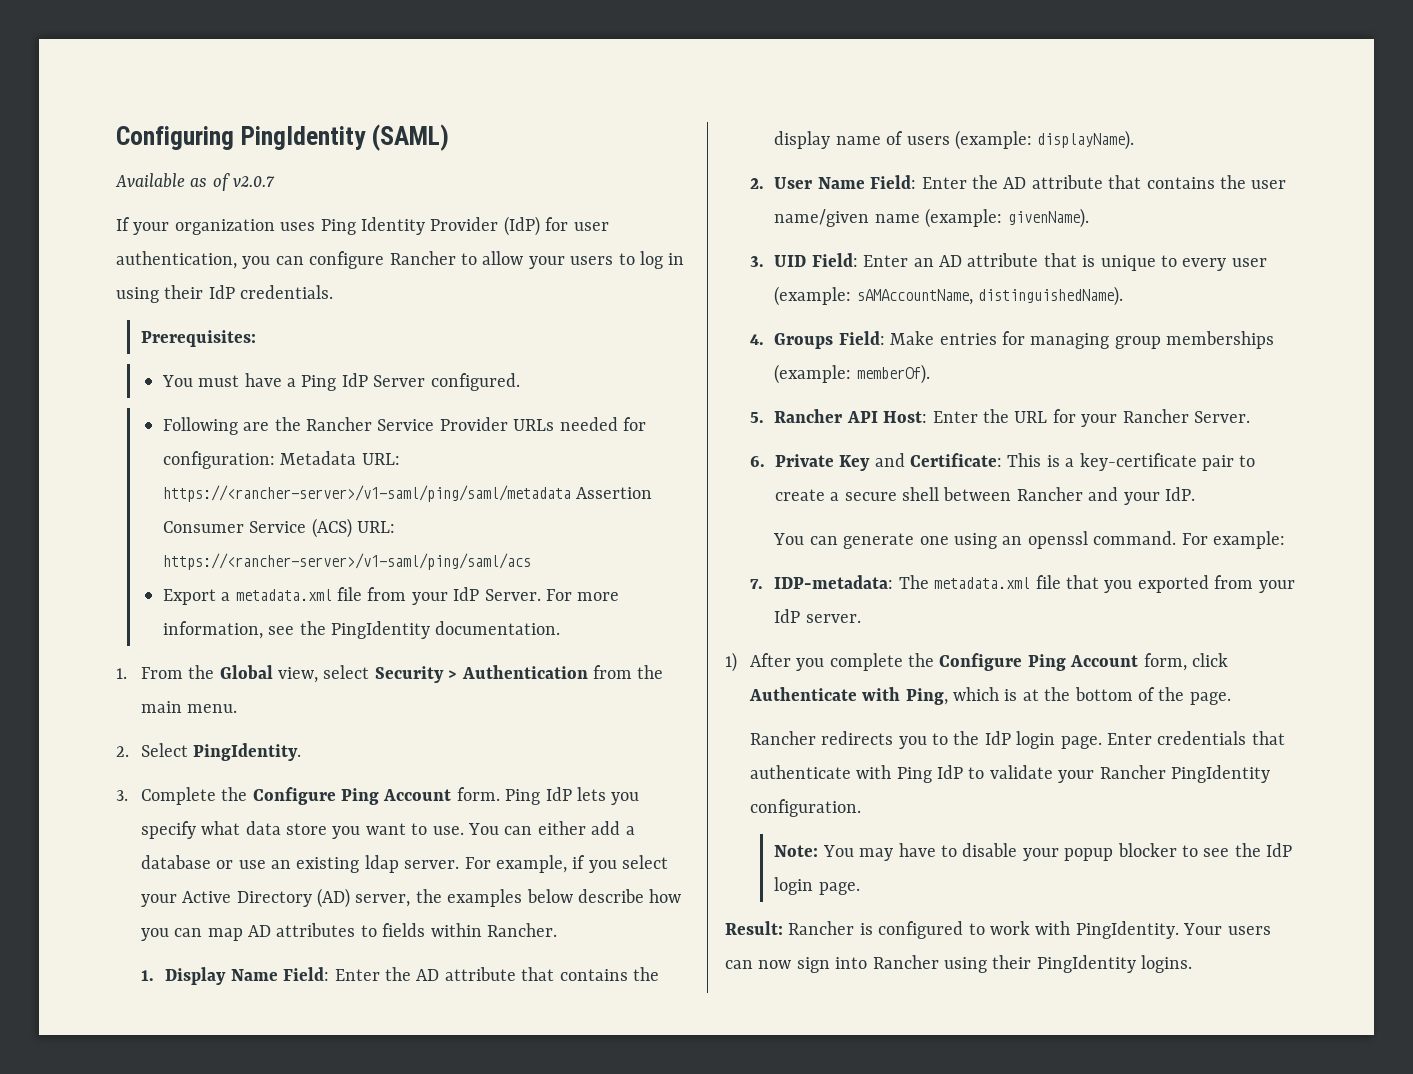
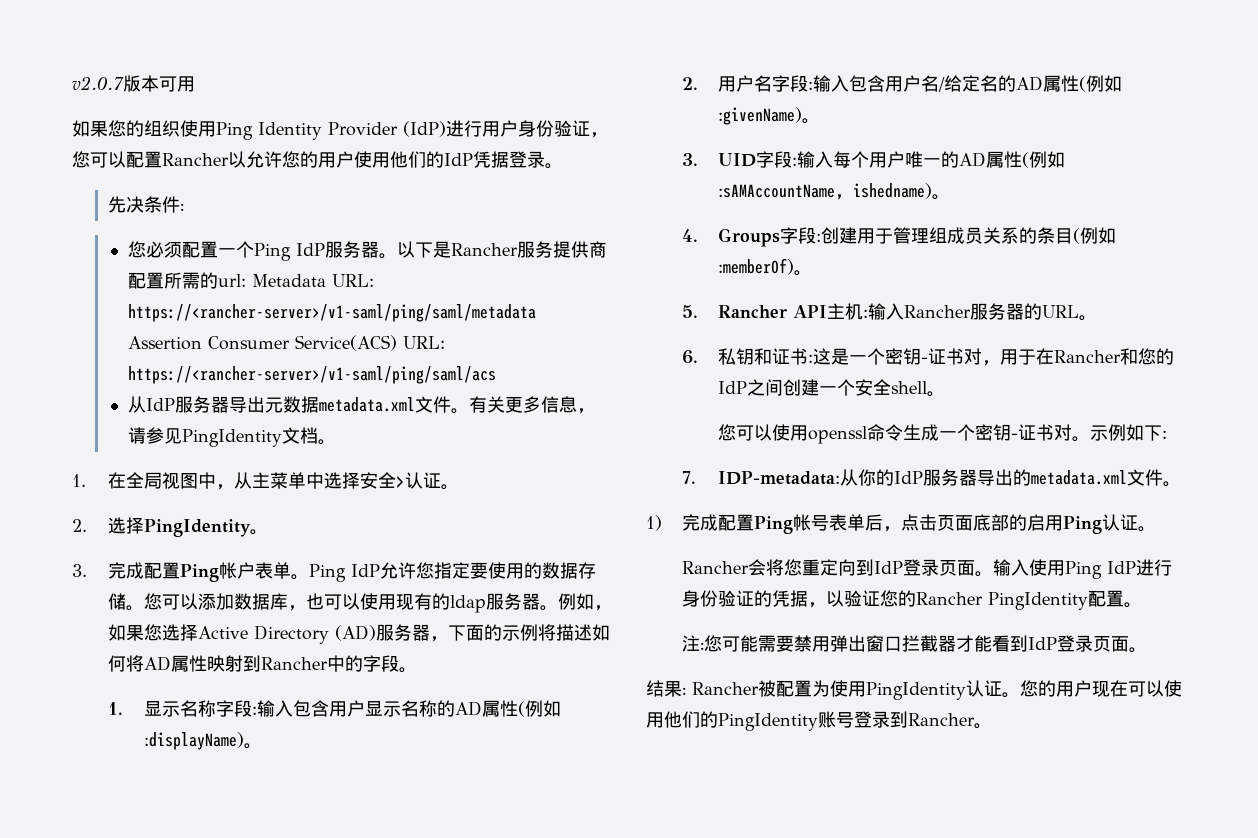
[116,124,449,151] [115,173,276,191] [116,216,609,236] [116,251,685,269] [116,285,334,303] [140,330,256,347] [161,373,520,391] [162,417,646,435] [162,451,275,469] Configuring PingIdentity (SAML) // Available as of v2.0.7 // If your organization uses Ping Identity Provider (IdP) for user authentication, you can configure Rancher to allow your users to log in using their IdP credentials. // Prerequisites: // You must have a Ping IdP Server configured. // Following are the Rancher Service Provider URLs needed for configuration: -> [72,75,195,92] [72,120,608,140] [72,151,563,169] [107,196,184,213] [127,241,607,261] [127,272,246,289] v2.0.7版本可用 // 如果您的组织使用Ping Identity Provider (IdP)进行用户身份验证，您可以配置Rancher以允许您的用户使用他们的IdP凭据登录。 // 先决条件: // 您必须配置一个Ping IdP服务器。以下是Rancher服务提供商配置所需的url:
[249,518,352,538] Service (ACS) -> [294,335,397,351] Service(ACS)
[162,587,620,605] [162,621,561,639] [116,665,664,683] [140,701,238,713] [116,743,302,761] [116,787,640,805] [140,821,635,839] [140,855,669,873] [140,888,682,908] [140,923,557,941] [140,967,660,985] [774,130,1135,150] [749,175,1287,189] [774,208,1089,228] [749,253,1267,271] [774,286,1124,306] [749,331,1275,349] [774,364,930,384] [749,409,1251,427] [749,453,1256,471] [774,487,1195,505] [773,531,1286,549] [749,575,1295,593] [774,609,861,623] [725,652,1228,672] [748,687,1231,705] [749,731,1285,749] [749,765,1270,783] [749,799,861,817] [774,843,1293,861] [774,877,860,895] [725,921,1271,939] [725,955,1193,973] Export a metadata.xml file from your IdP Server. For more information, see the PingIdentity documentation. // 1. From the Global view, select Security > Authentication from the main menu. // 2. Select PingIdentity. // 3. Complete the Configure Ping Account form. Ping IdP lets you specify what data store you want to use. You can either add a database or use an existing ldap server. For example, if you select your Active Directory (AD) server, the examples below describe how you can map AD attributes to fields within Rancher. // 1. Display Name Field: Enter the AD attribute that contains the display name of users (example: displayName). // 2. User Name Field: Enter the AD attribute that contains the user name/given name (example: givenName). // 3. UID Field: Enter an AD attribute that is unique to every user (example: sAMAccountName, distinguishedName). // 4. Groups Field: Make entries for managing group memberships (example: memberOf). // 5. Rancher API Host: Enter the URL for your Rancher Server. // 6. Private Key and Certificate: This is a key-certificate pair to create a secure shell between Rancher and your IdP. // You can generate one using an openssl command. For example: // 7. IDP-metadata: The metadata.xml file that you exported from your IdP server. // 1) After you complete the Configure Ping Account form, click Authenticate with Ping, which is at the bottom of the page. // Rancher redirects you to the IdP login page. Enter credentials that authenticate with Ping IdP to validate your Rancher PingIdentity configuration. // Note: You may have to disable your popup blocker to see the IdP login page. // Result: Rancher is configured to work with PingIdentity. Your users can now sign into Rancher using their PingIdentity logins. -> [127,396,595,414] [127,427,336,447] [72,472,459,490] [72,517,268,537] [72,562,596,582] [107,593,612,613] [107,624,610,644] [107,655,417,673] [107,700,561,717] [143,732,262,750] [681,75,1122,92] [717,107,820,125] [681,151,1065,168] [717,183,950,200] [681,227,1116,247] [717,258,812,276] [681,303,1097,321] [681,348,1174,366] [717,379,945,397] [717,424,1167,444] [681,469,1181,487] [646,514,1156,534] [681,559,1172,579] [681,590,1142,610] [681,635,1147,653] [646,680,1182,700] [646,711,992,731] 从IdP服务器导出元数据metadata.xml文件。有关更多信息，请参见PingIdentity文档。 // 1.在全局视图中，从主菜单中选择安全>认证。 // 2.选择PingIdentity。 // 3.完成配置Ping帐户表单。Ping IdP允许您指定要使用的数据存储。您可以添加数据库，也可以使用现有的ldap服务器。例如，如果您选择Active Directory (AD)服务器，下面的示例将描述如何将AD属性映射到Rancher中的字段。 // 1.显示名称字段:输入包含用户显示名称的AD属性(例如:displayName)。 // 2.用户名字段:输入包含用户名/给定名的AD属性(例如:givenName)。 // 3. UID字段:输入每个用户唯一的AD属性(例如:sAMAccountName，ishedname)。 // 4. Groups字段:创建用于管理组成员关系的条目(例如:memberOf)。 // 5. Rancher API主机:输入Rancher服务器的URL。 // 6.私钥和证书:这是一个密钥-证书对，用于在Rancher和您的IdP之间创建一个安全shell。 // 您可以使用openssl命令生成一个密钥-证书对。示例如下: // 7. IDP-metadata:从你的IdP服务器导出的metadata.xml文件。 // 1)完成配置Ping帐号表单后，点击页面底部的启用Ping认证。 // Rancher会将您重定向到IdP登录页面。输入使用Ping IdP进行身份验证的凭据，以验证您的Rancher PingIdentity配置。 // 注:您可能需要禁用弹出窗口拦截器才能看到IdP登录页面。 // 结果: Rancher被配置为使用PingIdentity认证。您的用户现在可以使用他们的PingIdentity账号登录到Rancher。

